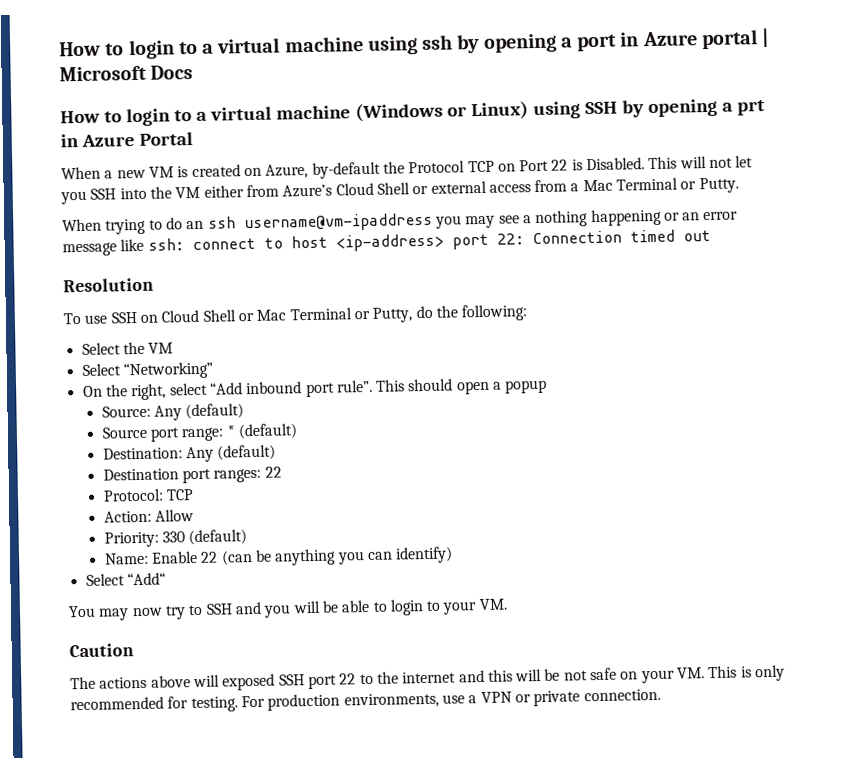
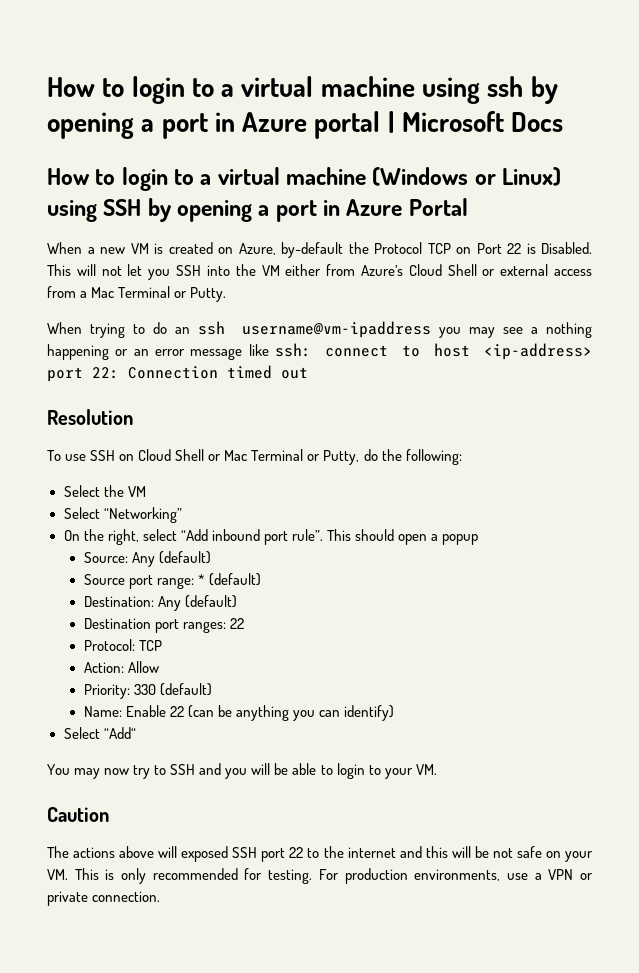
[736,100,765,116] prt -> [275,200,317,222] port

